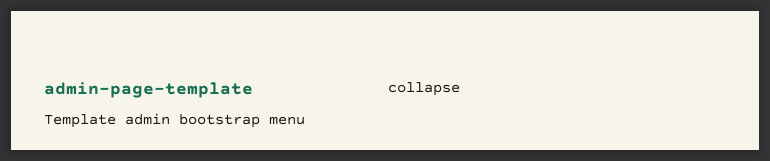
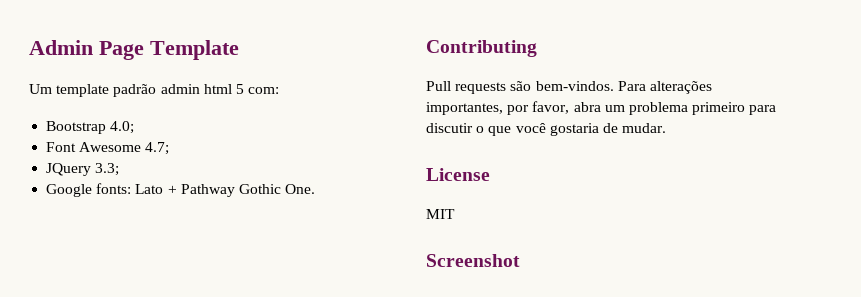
[44,82,253,98] [44,113,305,128] [388,82,460,96] admin-page-template // Template admin bootstrap menu collapse -> [29,40,239,60] [29,84,280,97] [46,121,135,134] [46,142,170,155] [46,163,120,176] [46,183,316,197] [426,40,537,57] [426,81,712,94] [426,101,777,115] [426,123,667,136] [426,168,490,181] [426,209,455,219] [426,254,520,267] Admin Page Template // Um template padrão admin html 5 com: // Bootstrap 4.0; // Font Awesome 4.7; // JQuery 3.3; // Google fonts: Lato + Pathway Gothic One. // Contributing // Pull requests são bem-vindos. Para alterações importantes, por favor, abra um problema primeiro para discutir o que você gostaria de mudar. // License // MIT // Screenshot

